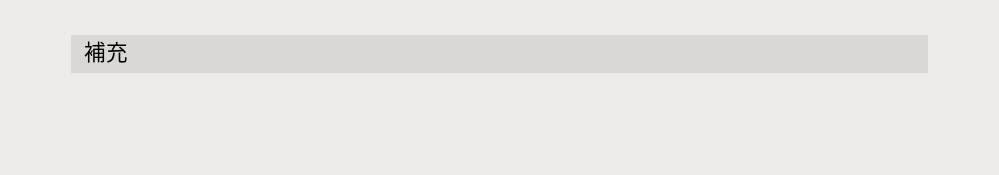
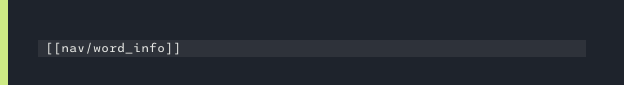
[83,41,128,63] 補充 -> [44,42,181,55] [[nav/word_info]]

